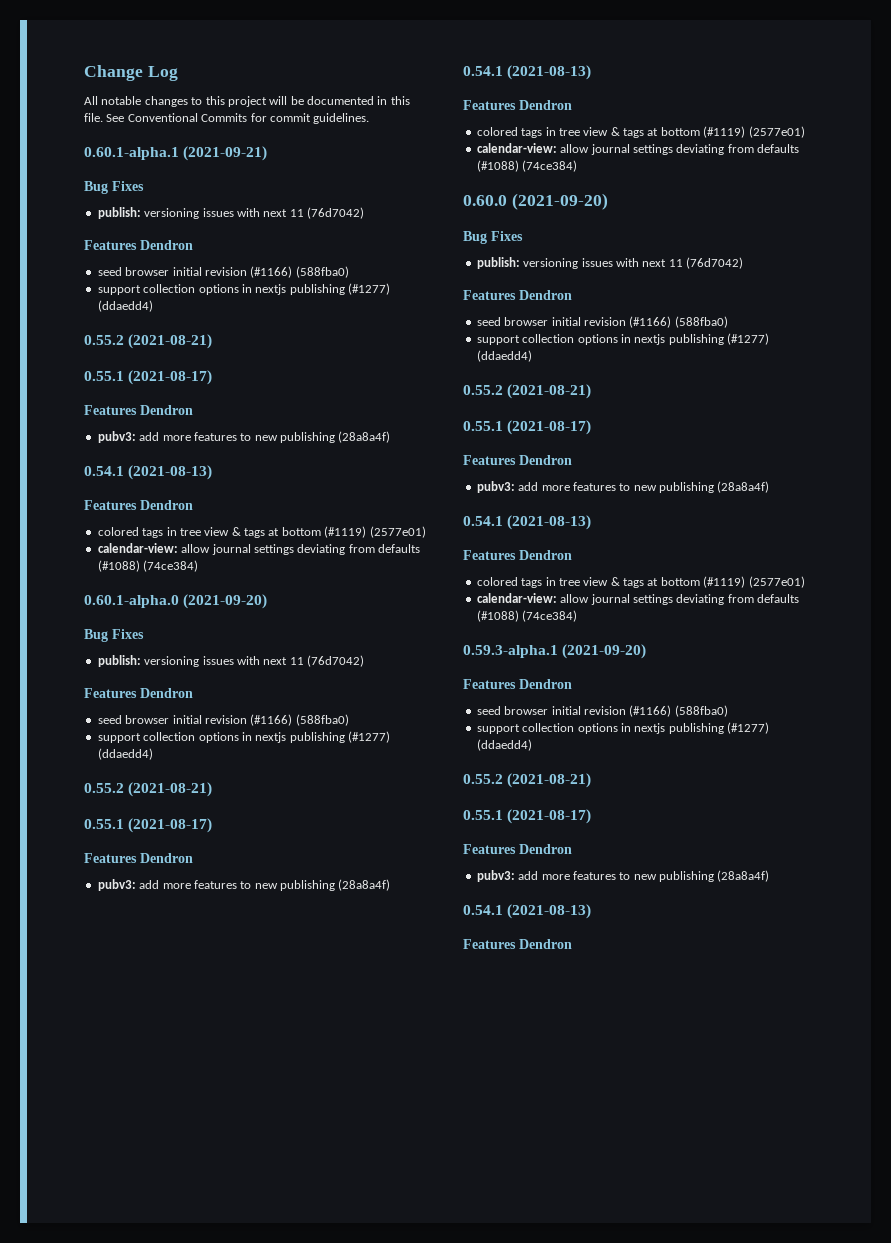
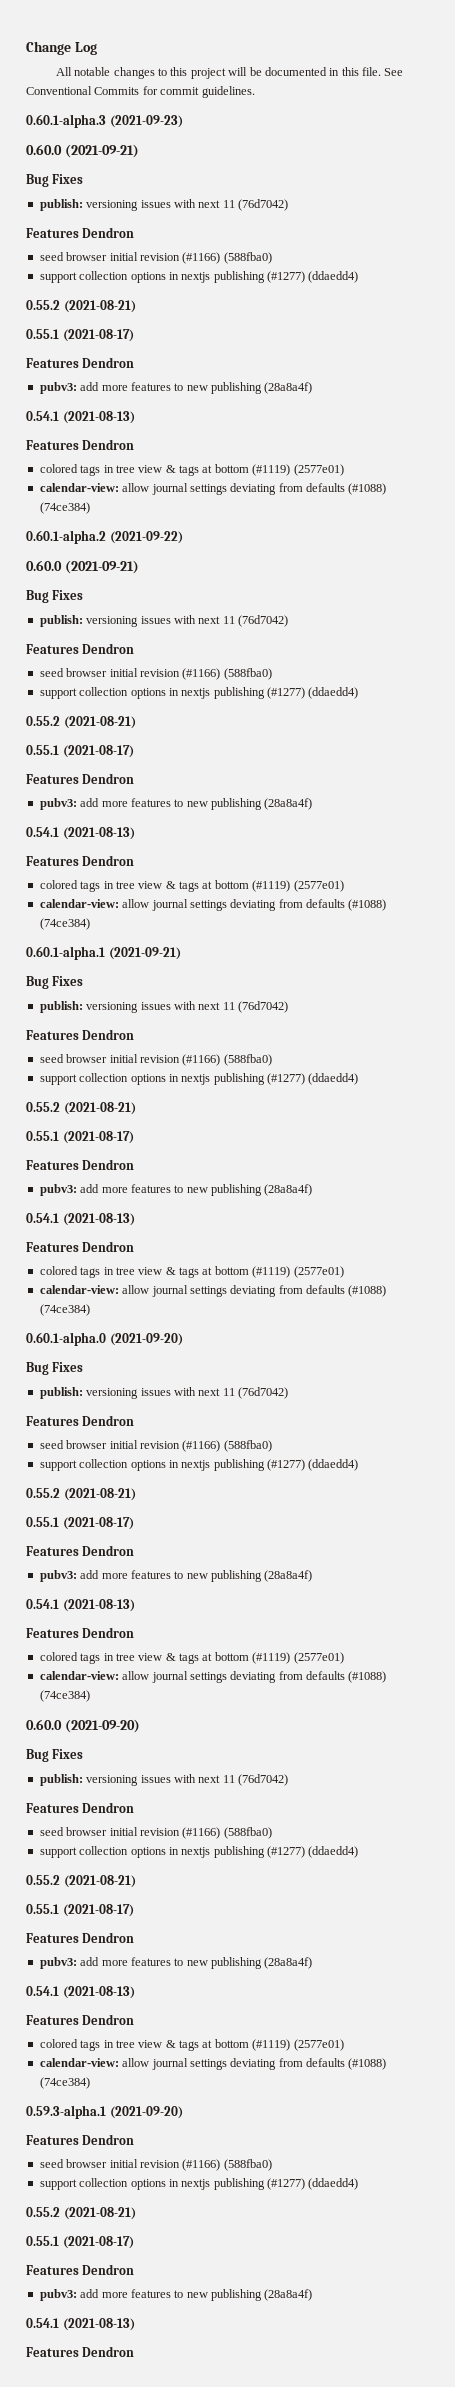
(370, 118) none -> [26,114,183,128] [26,144,139,158] [26,174,84,187] [39,199,288,211] [26,227,135,238] [39,252,272,264] [39,271,359,283] [26,300,136,313] [26,329,134,342] [26,357,135,368] [39,382,313,394] [26,411,135,424] [26,439,135,450] [39,464,344,476] [39,483,387,495] [39,502,90,514] [26,530,183,544] [26,560,139,574] [26,590,84,603] [39,615,288,627] [26,643,135,654] [39,668,272,680] [39,687,359,699] [26,716,136,729] [26,745,134,758] [26,773,135,784] [39,798,313,810] [26,827,135,840] [26,855,135,866] [39,880,344,892] [39,899,387,911] [39,918,90,930] // 0.60.1-alpha.3 (2021-09-23) // 0.60.0 (2021-09-21) // Bug Fixes // publish: versioning issues with next 11 (76d7042) // Features Dendron // seed browser initial revision (#1166) (588fba0) // support collection options in nextjs publishing (#1277) (ddaedd4) // 0.55.2 (2021-08-21) // 0.55.1 (2021-08-17) // Features Dendron // pubv3: add more features to new publishing (28a8a4f) // 0.54.1 (2021-08-13) // Features Dendron // colored tags in tree view & tags at bottom (#1119) (2577e01) // calendar-view: allow journal settings deviating from defaults (#1088) (74ce384) // 0.60.1-alpha.2 (2021-09-22) // 0.60.0 (2021-09-21) // Bug Fixes // publish: versioning issues with next 11 (76d7042) // Features Dendron // seed browser initial revision (#1166) (588fba0) // support collection options in nextjs publishing (#1277) (ddaedd4) // 0.55.2 (2021-08-21) // 0.55.1 (2021-08-17) // Features Dendron // pubv3: add more features to new publishing (28a8a4f) // 0.54.1 (2021-08-13) // Features Dendron // colored tags in tree view & tags at bottom (#1119) (2577e01) // calendar-view: allow journal settings deviating from defaults (#1088) (74ce384)

